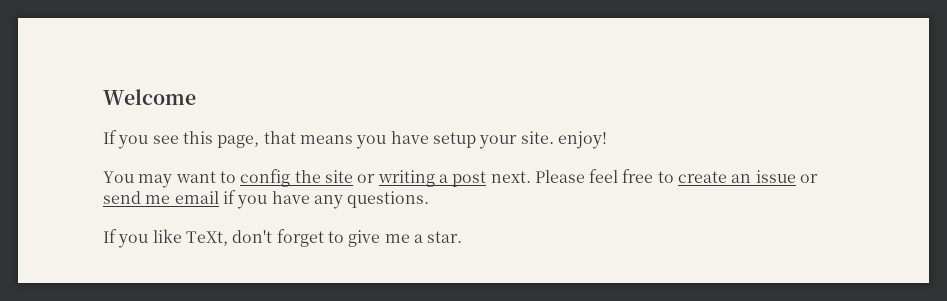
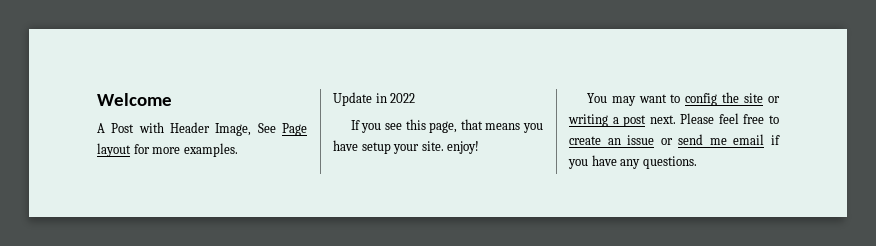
(196, 97) none -> [97,122,307,136] [97,143,238,157] [333,92,416,106] // A Post with Header Image, See Page layout for more examples. // Update in 2022
[103,229,463,248] // If you like TeXt, don't forget to give me a star. -> (697, 162) none

